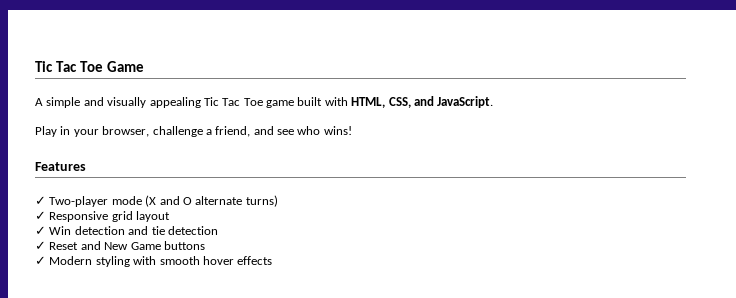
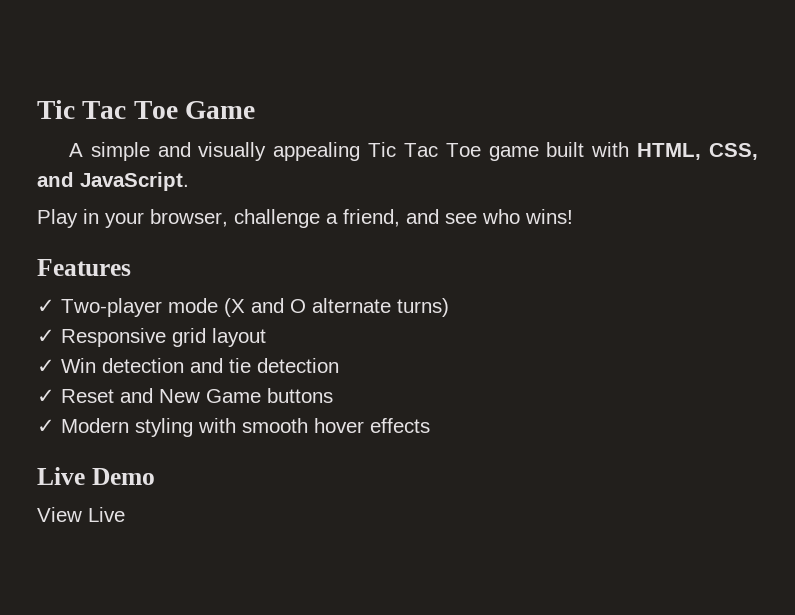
(273, 260) none -> [37,467,155,485] [37,507,125,522] // Live Demo // View Live

